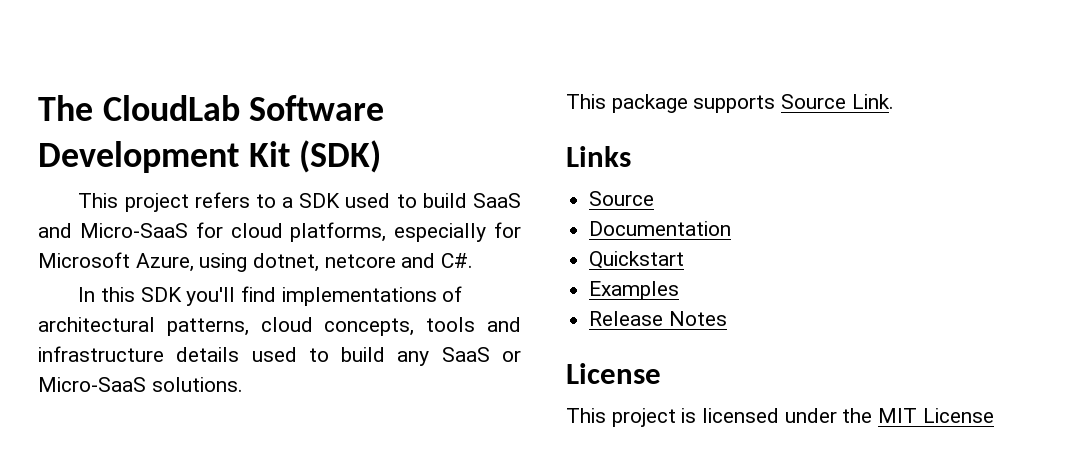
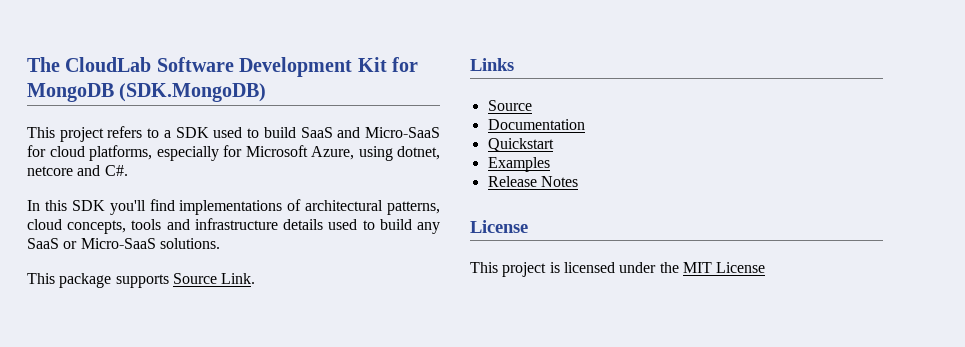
[299,140,382,173] (SDK) -> [392,57,418,72] [27,83,267,102] for MongoDB (SDK.MongoDB)

